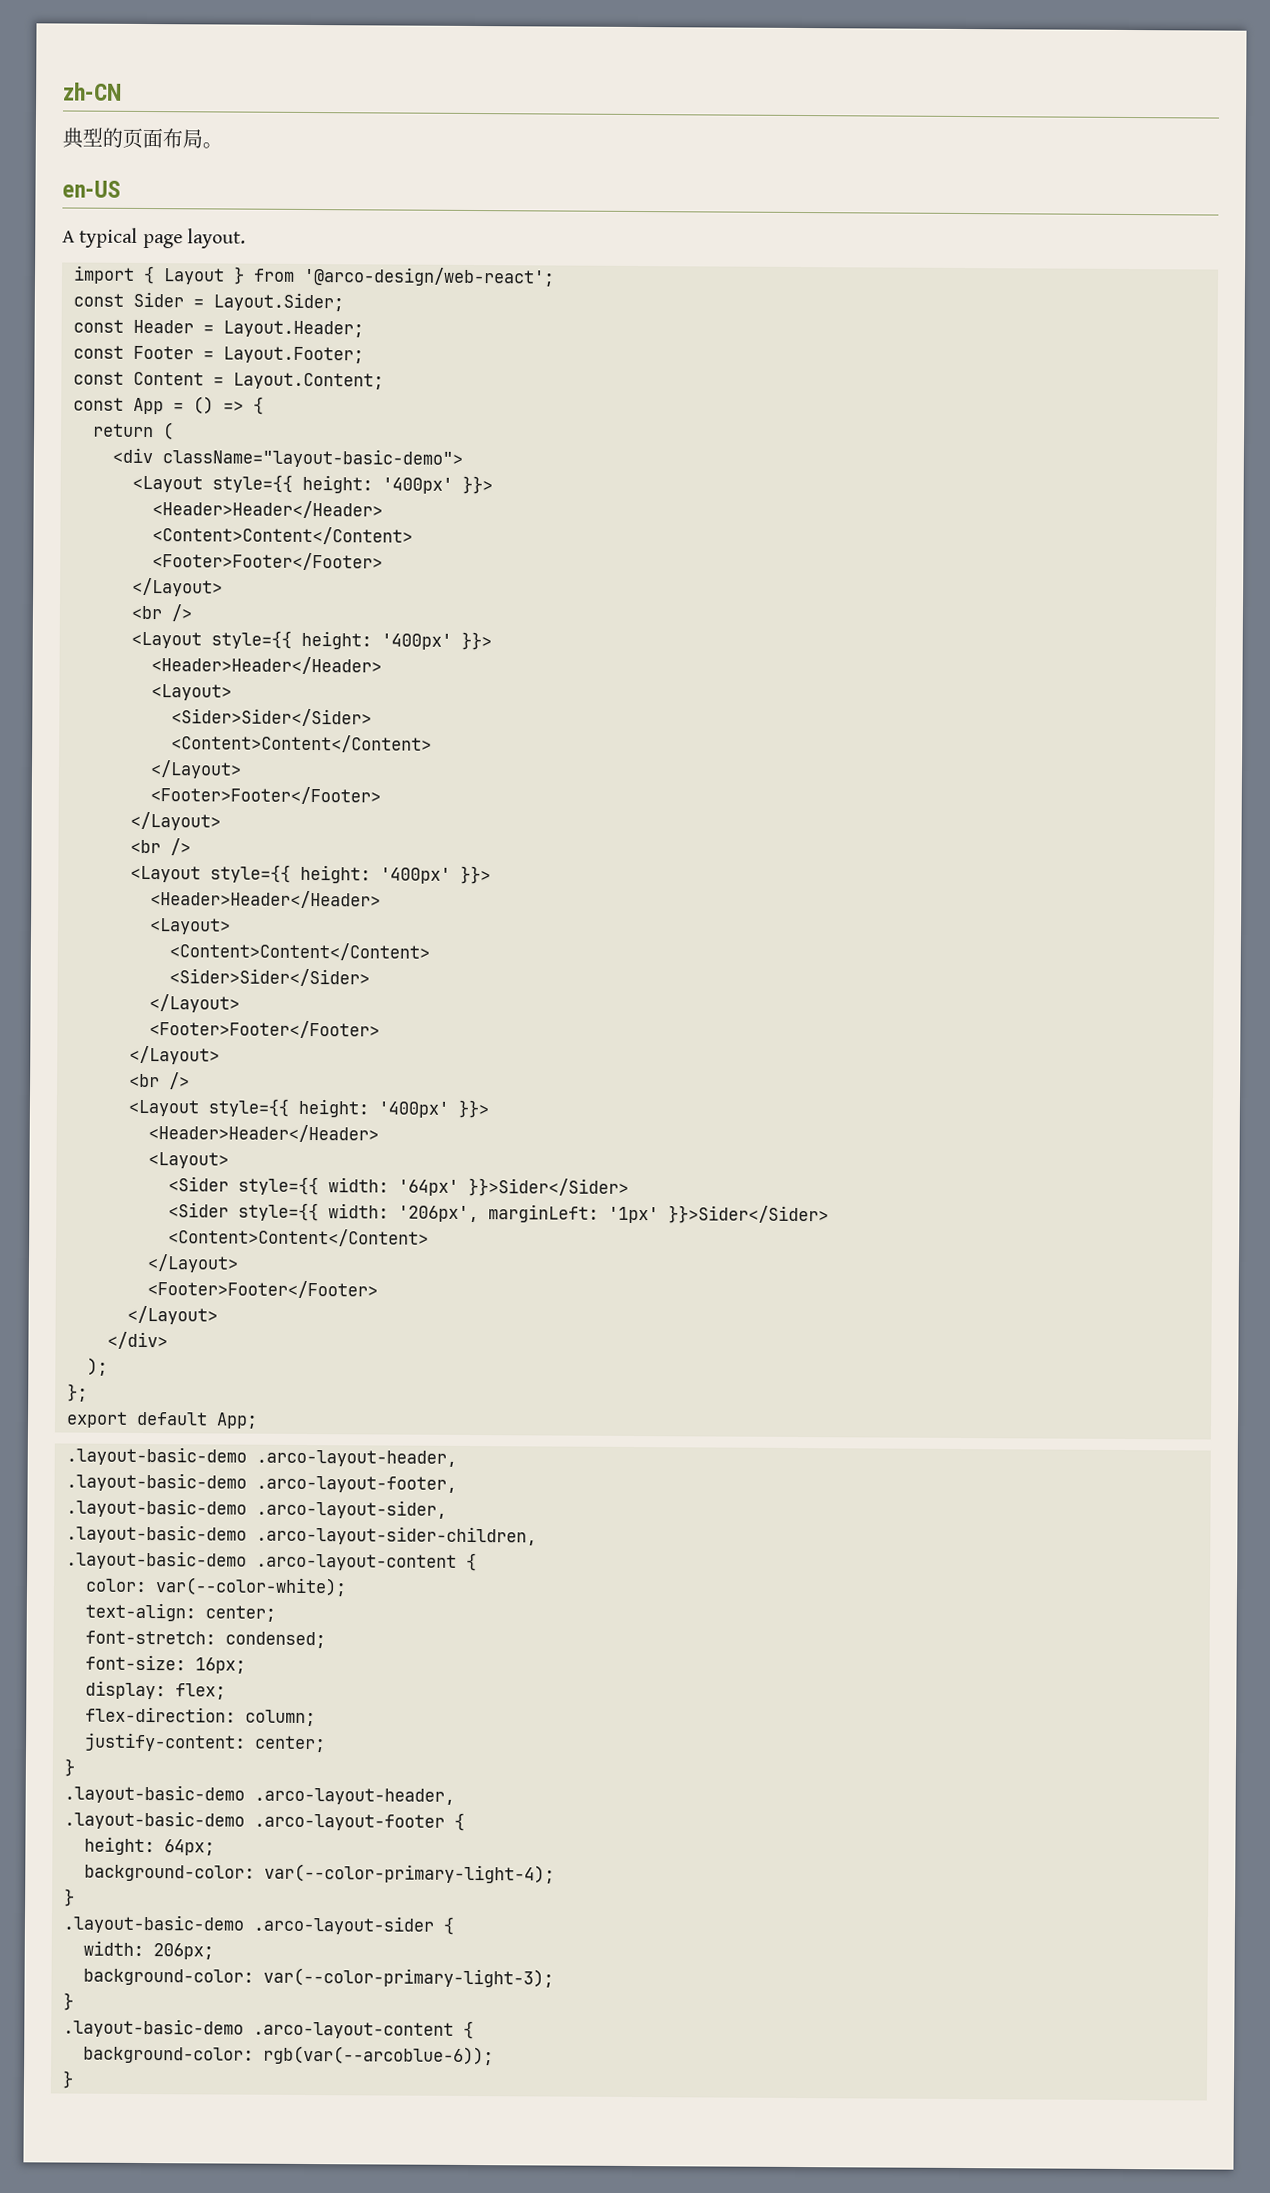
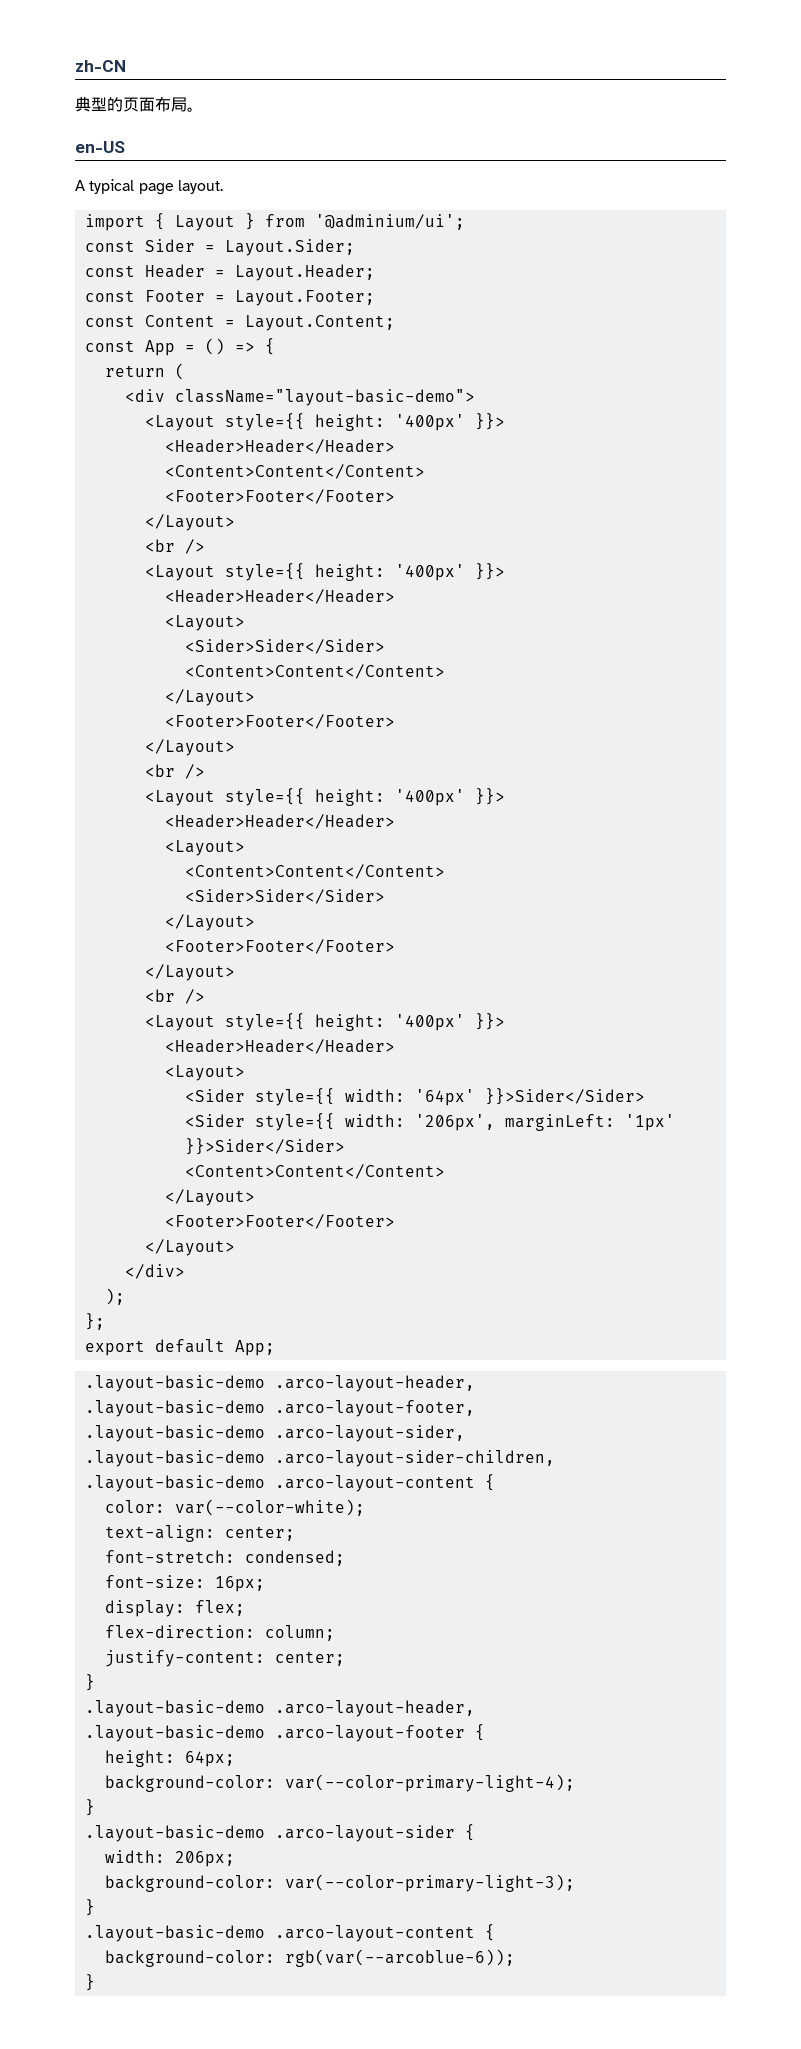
[303,266,555,287] '@arco-design/web-react'; -> [314,214,465,230] '@adminium/ui';

